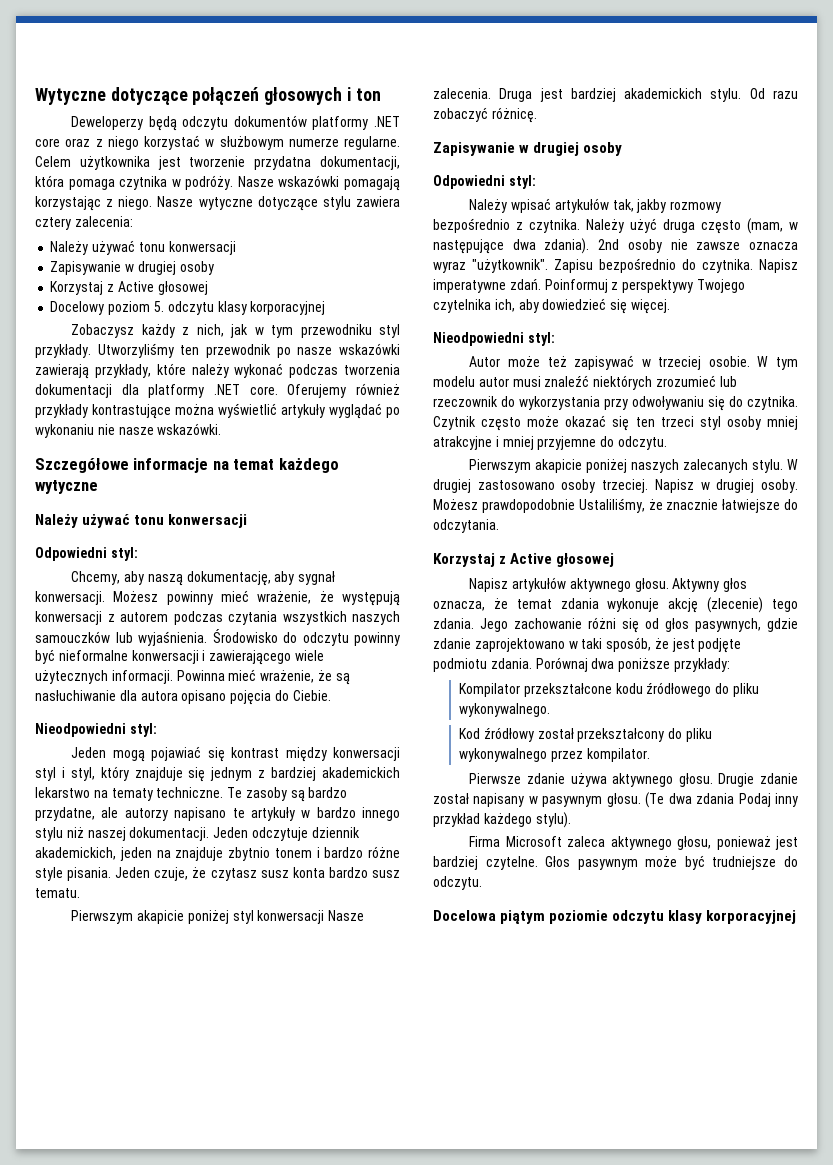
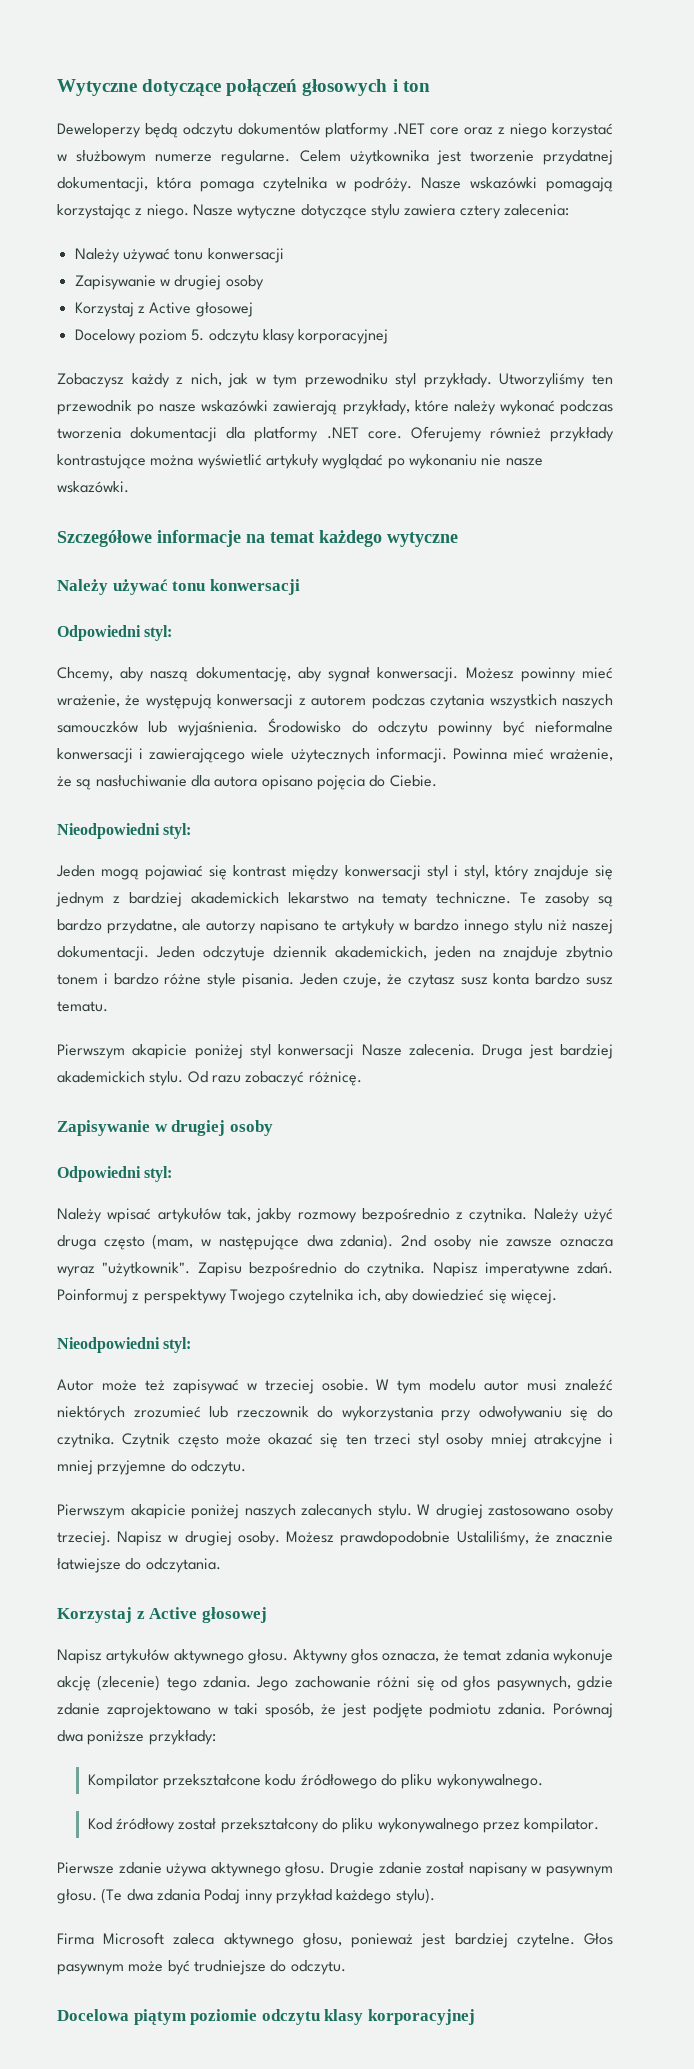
[254,156,312,170] przydatna -> [543,150,613,165] przydatnej
[119,176,168,190] czytnika -> [262,177,327,192] czytelnika

